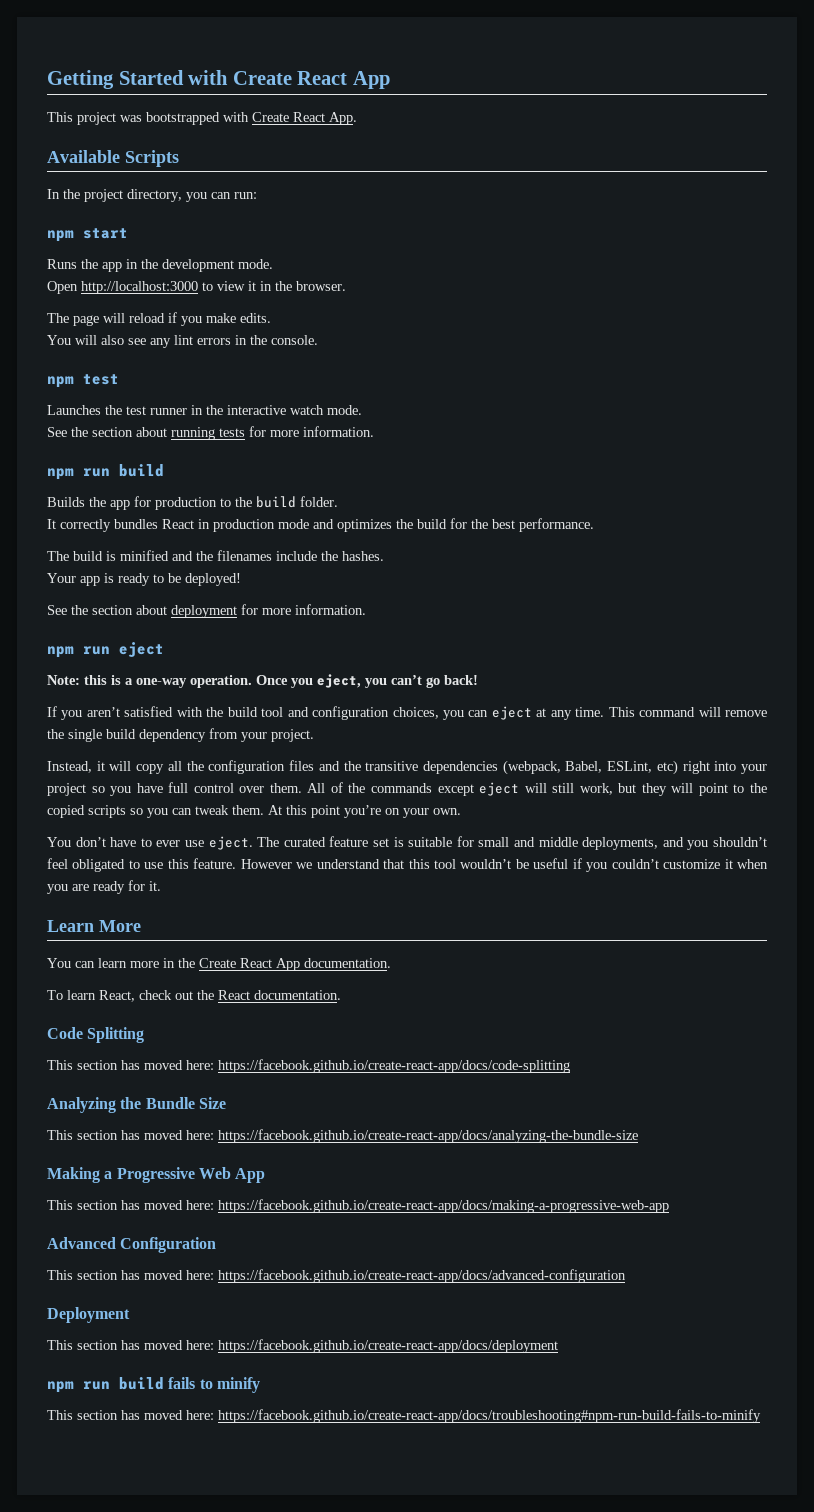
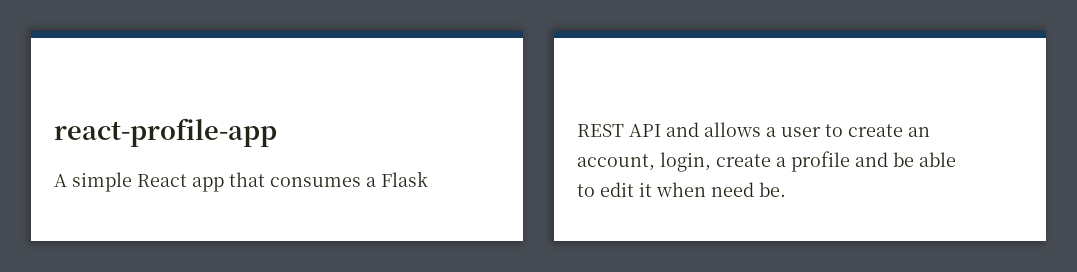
[47,70,390,89] [47,112,357,125] [47,150,179,167] [47,189,257,202] [47,228,128,242] [47,259,273,272] [47,281,346,294] [47,312,271,326] [47,335,318,348] [47,374,119,388] [47,405,362,415] [47,426,374,440] [47,464,164,480] [47,496,338,510] [47,518,594,532] [47,550,384,561] [47,573,241,586] [47,604,366,618] [47,642,164,658] [47,674,478,688] [47,706,768,720] [47,728,314,742] [47,760,767,775] [47,782,767,796] [47,805,461,818] [47,836,768,850] [47,858,769,872] [47,880,161,894] [47,920,141,932] [47,958,391,971] [47,990,341,1002] [47,1027,145,1043] [47,1059,570,1073] [47,1097,226,1113] [47,1129,638,1143] [47,1167,266,1183] [47,1199,669,1213] [47,1237,217,1253] [47,1269,626,1283] [47,1307,130,1323] [47,1339,558,1353] [47,1377,260,1393] [47,1409,761,1423] Getting Started with Create React App // This project was bootstrapped with Create React App. // Available Scripts // In the project directory, you can run: // npm start // Runs the app in the development mode. // Open http://localhost:3000 to view it in the browser. // The page will reload if you make edits. // You will also see any lint errors in the console. // npm test // Launches the test runner in the interactive watch mode. // See the section about running tests for more information. // npm run build // Builds the app for production to the build folder. // It correctly bundles React in production mode and optimizes the build for the best performance. // The build is minified and the filenames include the hashes. // Your app is ready to be deployed! // See the section about deployment for more information. // npm run eject // Note: this is a one-way operation. Once you eject, you can’t go back! // If you aren’t satisfied with the build tool and configuration choices, you can eject at any time. This command will remove the single build dependency from your project. // Instead, it will copy all the configuration files and the transitive dependencies (webpack, Babel, ESLint, etc) right into your project so you have full control over them. All of the commands except eject will still work, but they will point to the copied scripts so you can tweak them. At this point you’re on your own. // You don’t have to ever use eject. The curated feature set is suitable for small and middle deployments, and you shouldn’t feel obligated to use this feature. However we understand that this tool wouldn’t be useful if you couldn’t customize it when you are ready for it. // Learn More // You can learn more in the Create React App documentation. // To learn React, check out the React documentation. // Code Splitting // This section has moved here: https://facebook.github.io/create-react-app/docs/code-splitting // Analyzing the Bundle Size // This section has moved here: https://facebook.github.io/create-react-app/docs/analyzing-the-bundle-size // Making a Progressive Web App // This section has moved here: https://facebook.github.io/create-react-app/docs/making-a-progressive-web-app // Advanced Configuration // This section has moved here: https://facebook.github.io/create-react-app/docs/advanced-configuration // Deployment // This section has moved here: https://facebook.github.io/create-react-app/docs/deployment // npm run build fails to minify // This section has moved here: https://facebook.github.io/create-react-app/docs/troubleshooting#npm-run-build-fails-to-minify -> [54,118,277,147] [54,171,428,192] [577,122,930,137] [577,151,956,172] [577,182,786,197] react-profile-app // A simple React app that consumes a Flask REST API and allows a user to create an account, login, create a profile and be able to edit it when need be.

